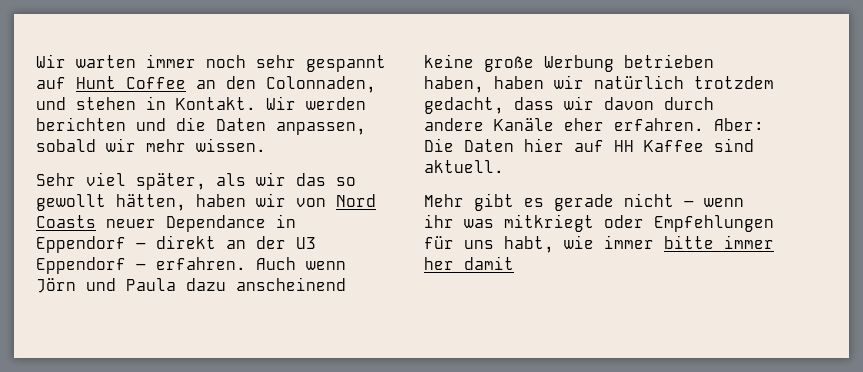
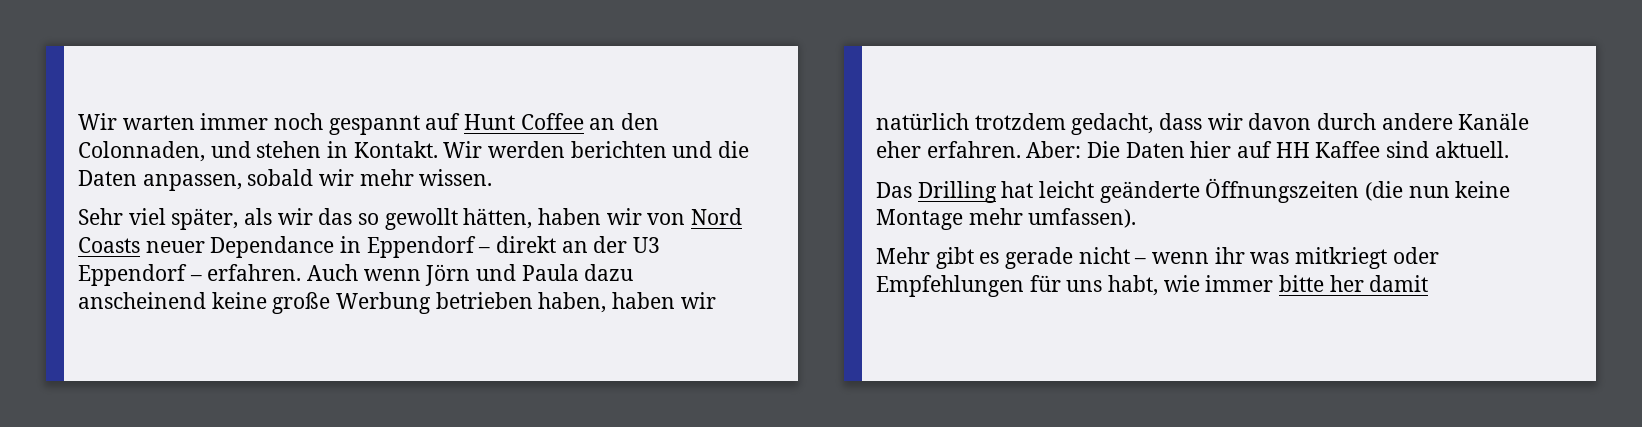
[256,55,296,68] sehr -> (324, 121) none
(504, 166) none -> [876,178,1511,203] [876,208,1137,230] // Das Drilling hat leicht geänderte Öffnungszeiten (die nun keine Montage mehr umfassen).
[724,235,774,249] immer -> (1325, 283) none

